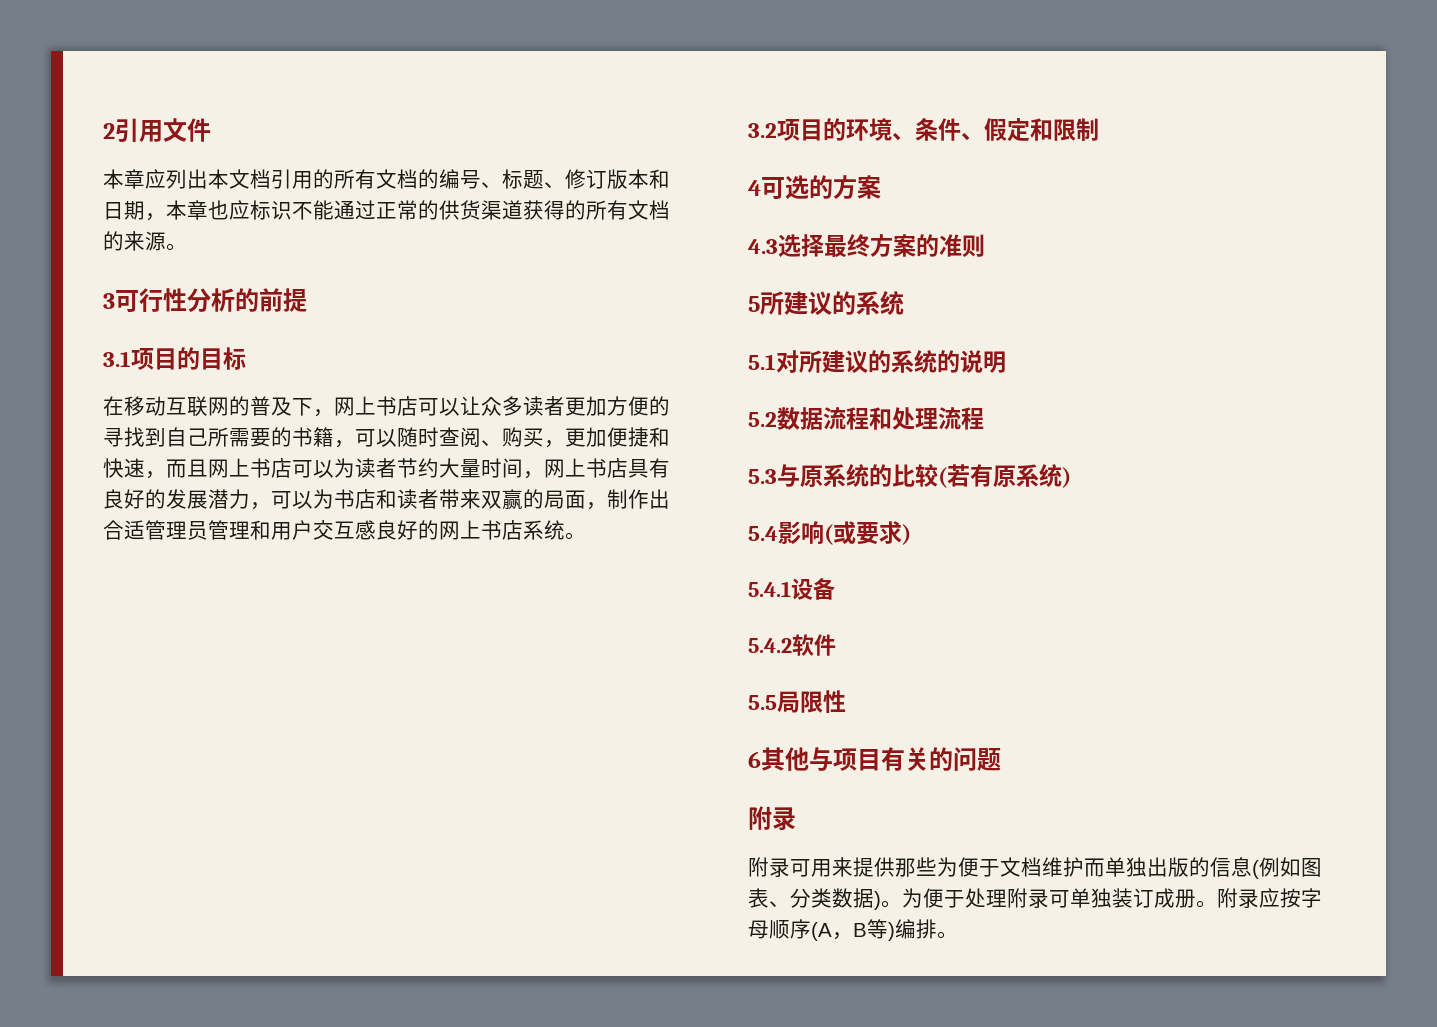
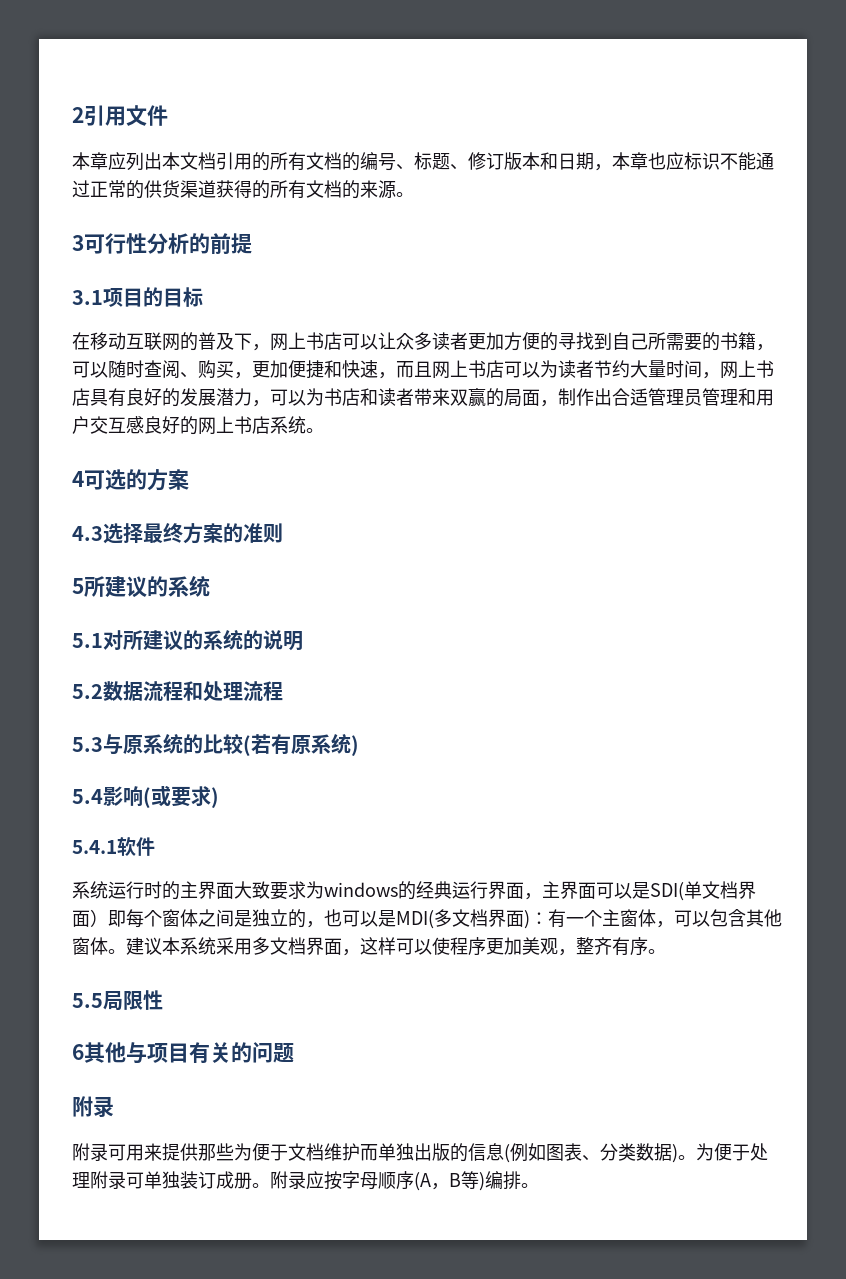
[748,118,1099,142] // 3.2项目的环境、条件、假定和限制 -> (324, 430) none
[791,578,835,600] [748,638,792,653] 设备 // 5.4.2 -> (117, 847) none
(836, 645) none -> [72,881,756,901] [72,909,782,929] [72,937,666,956] // 系统运行时的主界面大致要求为windows的经典运行界面，主界面可以是SDI(单文档界面）即每个窗体之间是独立的，也可以是MDI(多文档界面)∶有一个主窗体，可以包含其他窗体。建议本系统采用多文档界面，这样可以使程序更加美观，整齐有序。

